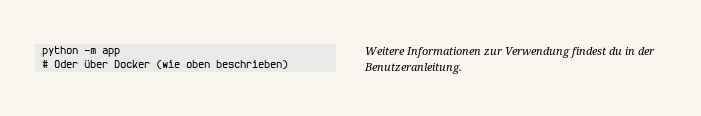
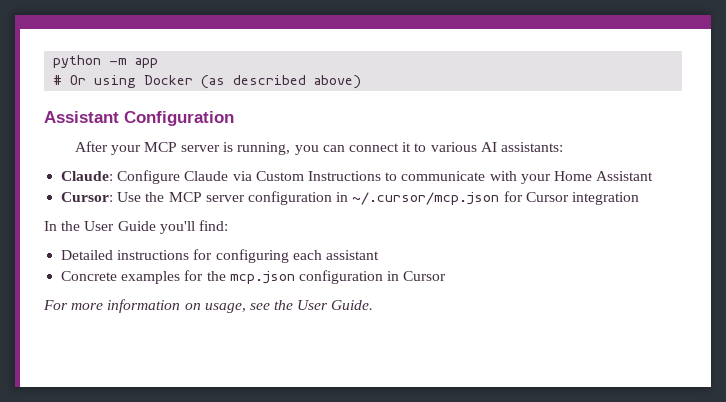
[53,60,288,69] [365,47,655,58] [364,63,462,74] Oder über Docker (wie oben beschrieben) // Weitere Informationen zur Verwendung findest du in der Benutzeranleitung. -> [70,75,362,89] [44,111,234,126] [74,141,563,155] [61,170,654,184] [61,191,639,205] [44,220,228,234] [61,249,379,263] [61,270,447,284] [43,299,374,313] Or using Docker (as described above) // Assistant Configuration // After your MCP server is running, you can connect it to various AI assistants: // Claude: Configure Claude via Custom Instructions to communicate with your Home Assistant // Cursor: Use the MCP server configuration in ~/.cursor/mcp.json for Cursor integration // In the User Guide you'll find: // Detailed instructions for configuring each assistant // Concrete examples for the mcp.json configuration in Cursor // For more information on usage, see the User Guide.

